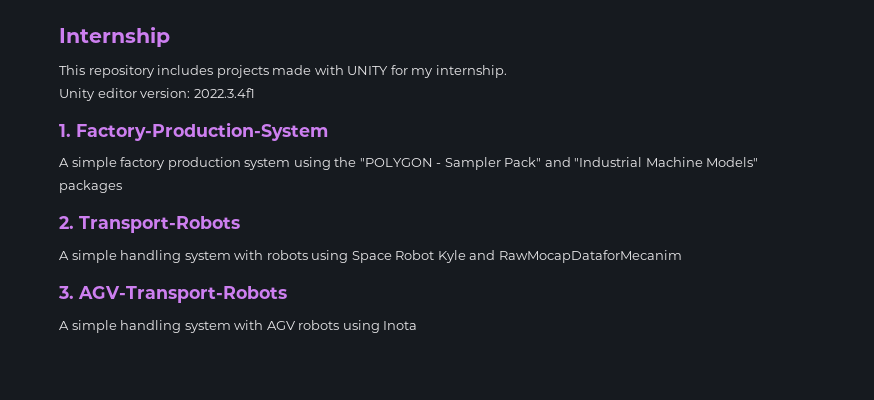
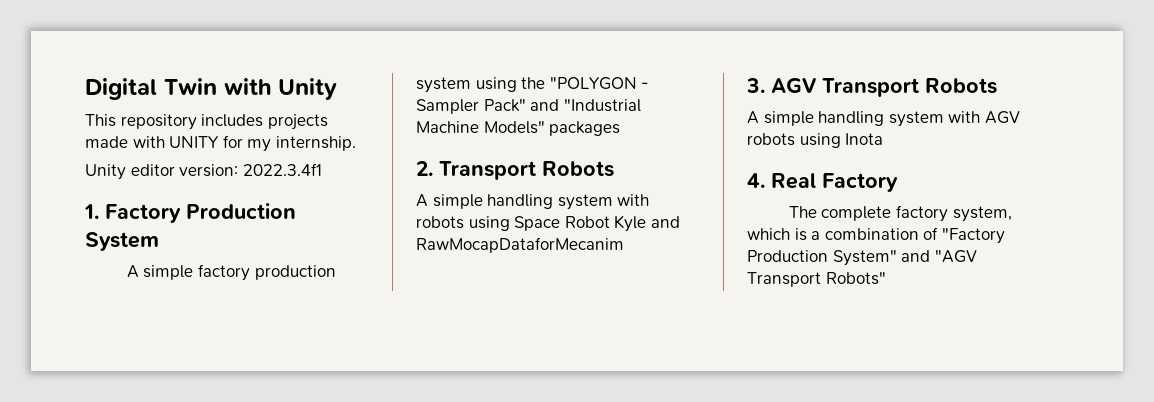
[59,27,170,47] Internship -> [85,78,337,100] Digital Twin with Unity
[76,122,328,141] Factory-Production-System -> [105,203,296,223] [85,232,159,251] Factory Production System
[79,216,240,233] Transport-Robots -> [439,161,614,180] Transport Robots
[78,286,287,303] AGV-Transport-Robots -> [771,78,997,97] AGV Transport Robots
(418, 325) none -> [747,173,898,192] [788,205,1012,222] [747,227,1005,244] [747,250,977,266] [747,272,886,287] // 4. Real Factory // The complete factory system, which is a combination of "Factory Production System" and "AGV Transport Robots"

